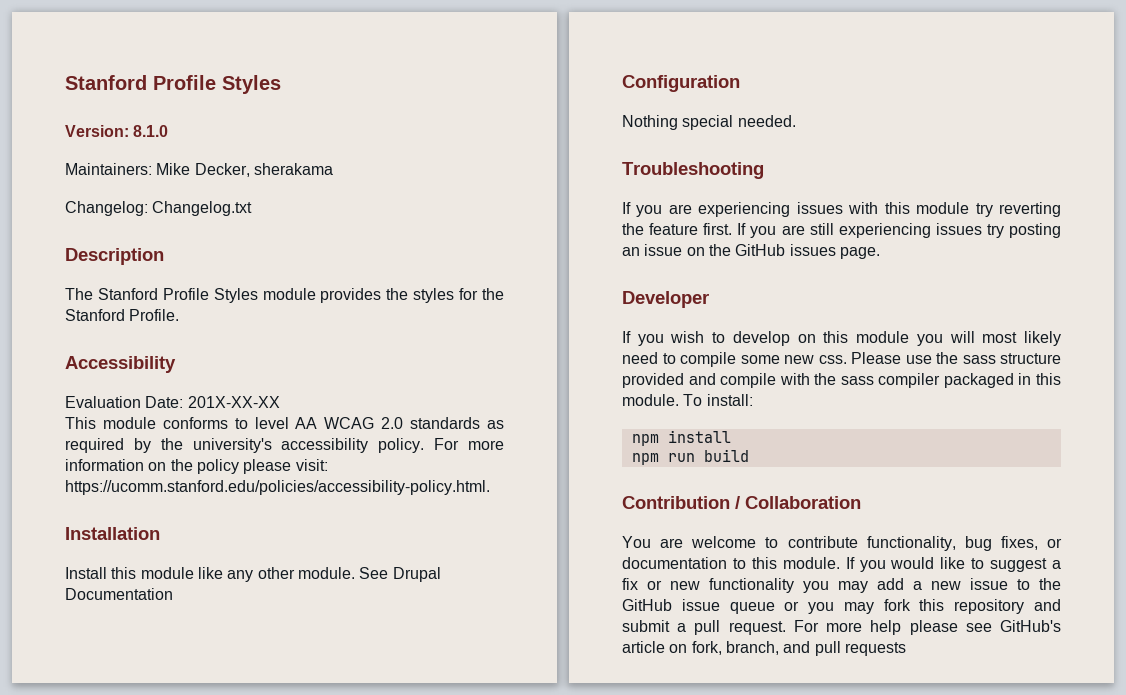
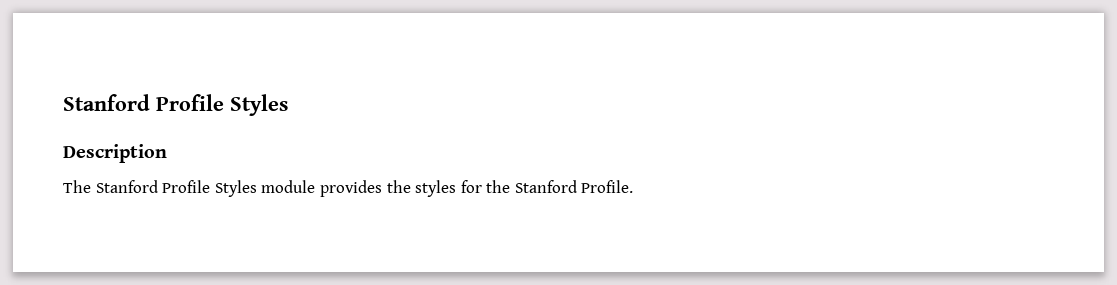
[65,75,281,94] [65,125,169,137] [65,163,333,177] [65,201,253,216] Stanford Profile Styles // Version: 8.1.0 // Maintainers: Mike Decker, sherakama // Changelog: Changelog.txt -> [63,94,288,116] Stanford Profile Styles
[65,356,176,373] [65,396,280,408] [65,417,505,429] [65,438,504,453] [65,459,328,474] [65,480,490,495] [65,527,160,540] [65,567,441,582] [65,588,173,600] [622,75,740,92] [622,115,796,130] [622,162,764,179] [622,202,1061,217] [622,223,1061,238] [622,244,880,259] [622,291,709,308] [622,331,1061,346] [622,352,1061,367] [622,373,1061,388] [622,394,753,406] [631,430,731,446] [631,449,749,465] [622,496,861,509] [622,536,1062,551] [622,557,1061,572] [622,578,1061,593] [622,599,1061,614] [622,620,1061,635] [622,641,906,656] // Accessibility // Evaluation Date: 201X-XX-XX // This module conforms to level AA WCAG 2.0 standards as required by the university's accessibility policy. For more information on the policy please visit: https://ucomm.stanford.edu/policies/accessibility-policy.html. // Installation // Install this module like any other module. See Drupal Documentation // Configuration // Nothing special needed. // Troubleshooting // If you are experiencing issues with this module try reverting the feature first. If you are still experiencing issues try posting an issue on the GitHub issues page. // Developer // If you wish to develop on this module you will most likely need to compile some new css. Please use the sass structure provided and compile with the sass compiler packaged in this module. To install: // npm install // npm run build // Contribution / Collaboration // You are welcome to contribute functionality, bug fixes, or documentation to this module. If you would like to suggest a fix or new functionality you may add a new issue to the GitHub issue queue or you may fork this repository and submit a pull request. For more help please see GitHub's article on fork, branch, and pull requests -> (634, 186) none

